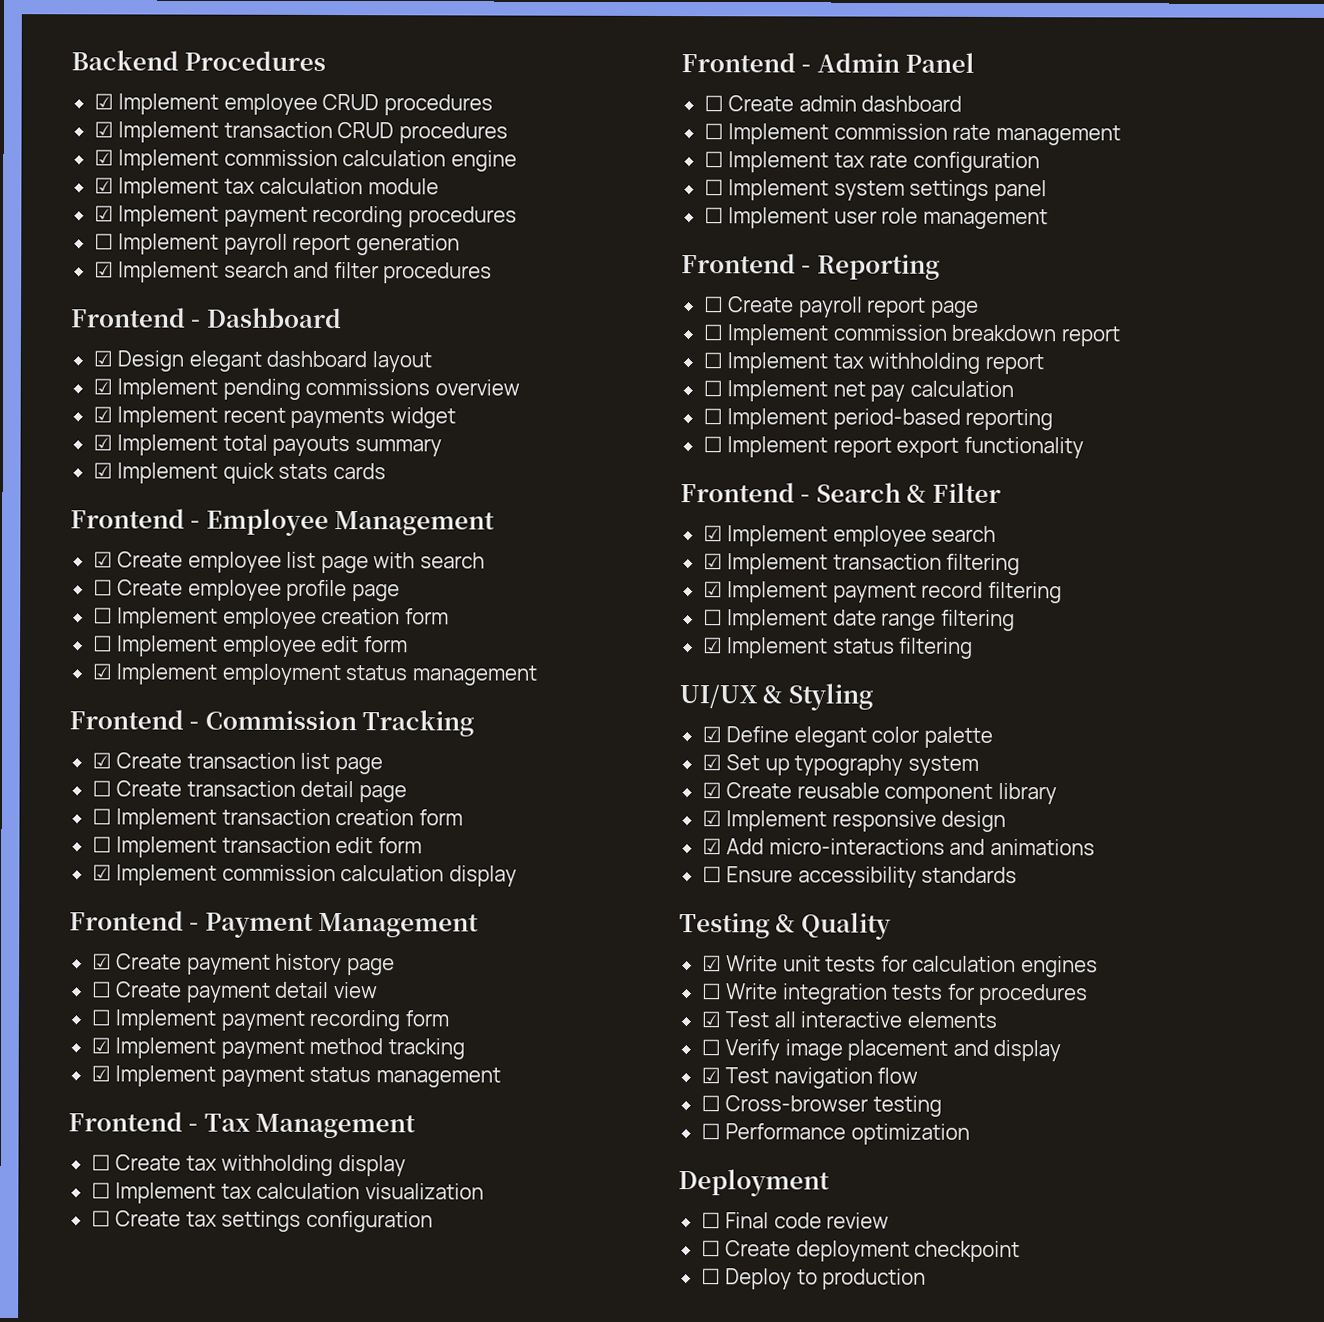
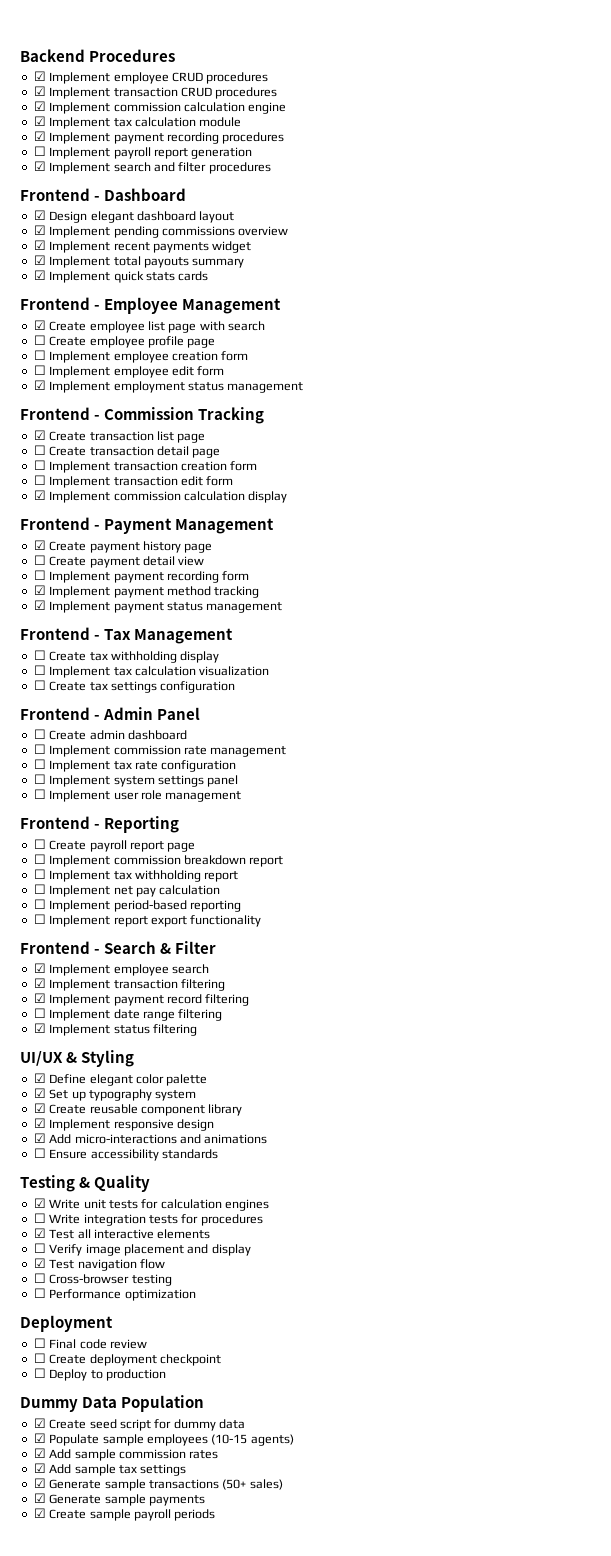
(927, 1279) none -> [20,1395,205,1412] [33,1418,245,1431] [33,1433,294,1446] [33,1448,219,1461] [33,1463,187,1476] [33,1478,283,1491] [33,1493,205,1506] [33,1508,216,1521] // Dummy Data Population // ☑ Create seed script for dummy data // ☑ Populate sample employees (10-15 agents) // ☑ Add sample commission rates // ☑ Add sample tax settings // ☑ Generate sample transactions (50+ sales) // ☑ Generate sample payments // ☑ Create sample payroll periods

